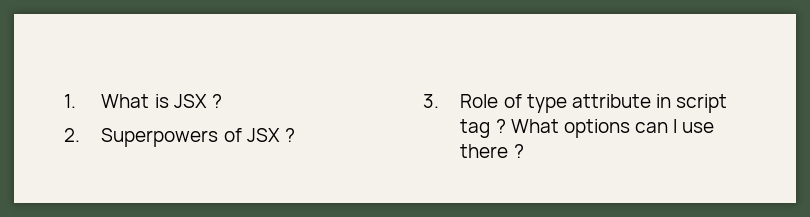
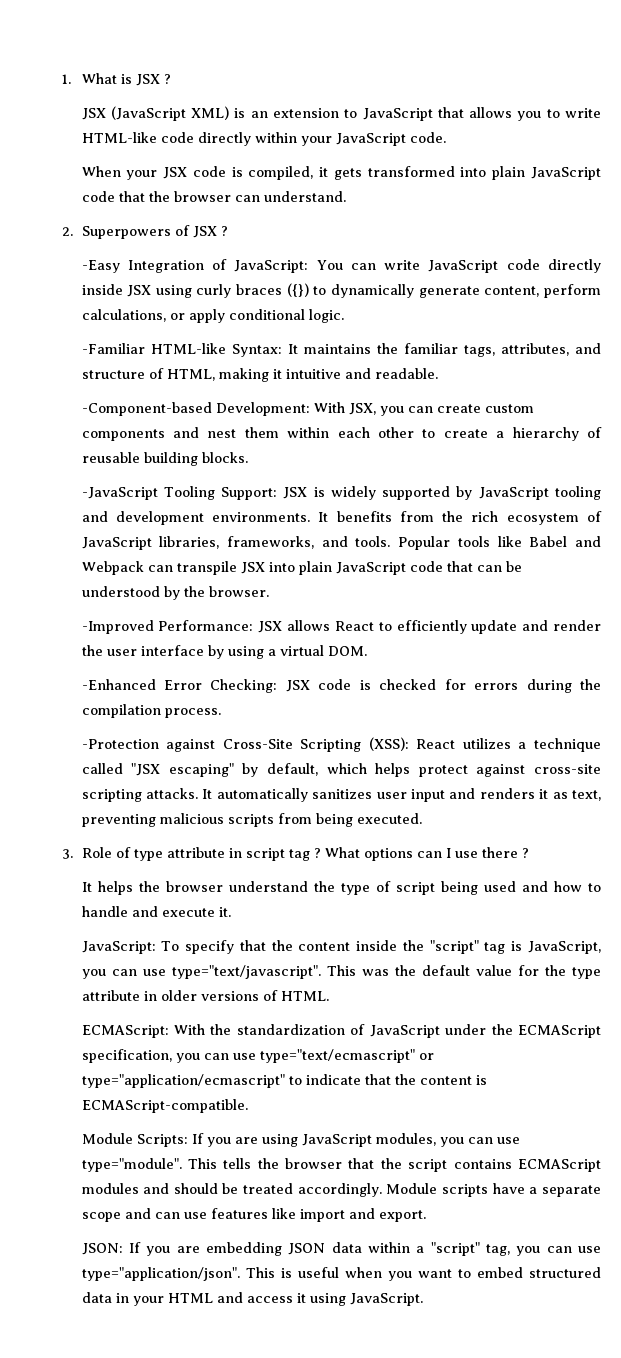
(222, 101) none -> [81,106,601,121] [81,132,446,146] [81,166,601,180] [81,191,346,202] // JSX (JavaScript XML) is an extension to JavaScript that allows you to write HTML-like code directly within your JavaScript code. // When your JSX code is compiled, it gets transformed into plain JavaScript code that the browser can understand.
(295, 135) none -> [81,259,601,273] [81,283,601,298] [81,309,344,323] [81,343,601,357] [81,368,438,382] [81,402,534,416] [81,427,602,441] [81,452,248,466] [81,486,601,500] [81,511,602,525] [81,536,602,550] [81,561,522,575] [81,586,269,600] [81,620,601,634] [81,645,367,659] [81,679,602,693] [81,704,221,718] [81,737,601,752] [81,763,601,777] [81,788,601,802] [81,813,422,827] // -Easy Integration of JavaScript: You can write JavaScript code directly inside JSX using curly braces ({}) to dynamically generate content, perform calculations, or apply conditional logic. // -Familiar HTML-like Syntax: It maintains the familiar tags, attributes, and structure of HTML, making it intuitive and readable. // -Component-based Development: With JSX, you can create custom components and nest them within each other to create a hierarchy of reusable building blocks. // -JavaScript Tooling Support: JSX is widely supported by JavaScript tooling and development environments. It benefits from the rich ecosystem of JavaScript libraries, frameworks, and tools. Popular tools like Babel and Webpack can transpile JSX into plain JavaScript code that can be understood by the browser. // -Improved Performance: JSX allows React to efficiently update and render the user interface by using a virtual DOM. // -Enhanced Error Checking: JSX code is checked for errors during the compilation process. // -Protection against Cross-Site Scripting (XSS): React utilizes a technique called "JSX escaping" by default, which helps protect against cross-site scripting attacks. It automatically sanitizes user input and renders it as text, preventing malicious scripts from being executed.
(524, 151) none -> [81,881,601,895] [81,906,231,917] [81,940,601,954] [81,965,601,979] [81,990,329,1001] [81,1024,601,1038] [81,1049,434,1063] [81,1074,487,1088] [81,1099,248,1113] [81,1133,520,1147] [81,1158,601,1172] [81,1183,601,1197] [81,1208,426,1222] [81,1242,602,1256] [81,1267,601,1281] [81,1292,423,1306] // It helps the browser understand the type of script being used and how to handle and execute it. // JavaScript: To specify that the content inside the "script" tag is JavaScript, you can use type="text/javascript". This was the default value for the type attribute in older versions of HTML. // ECMAScript: With the standardization of JavaScript under the ECMAScript specification, you can use type="text/ecmascript" or type="application/ecmascript" to indicate that the content is ECMAScript-compatible. // Module Scripts: If you are using JavaScript modules, you can use type="module". This tells the browser that the script contains ECMAScript modules and should be treated accordingly. Module scripts have a separate scope and can use features like import and export. // JSON: If you are embedding JSON data within a "script" tag, you can use type="application/json". This is useful when you want to embed structured data in your HTML and access it using JavaScript.

